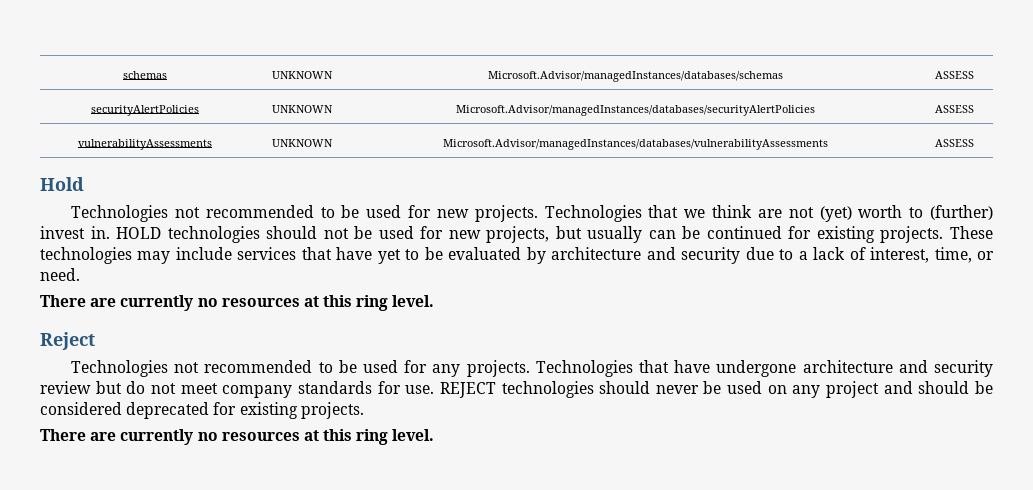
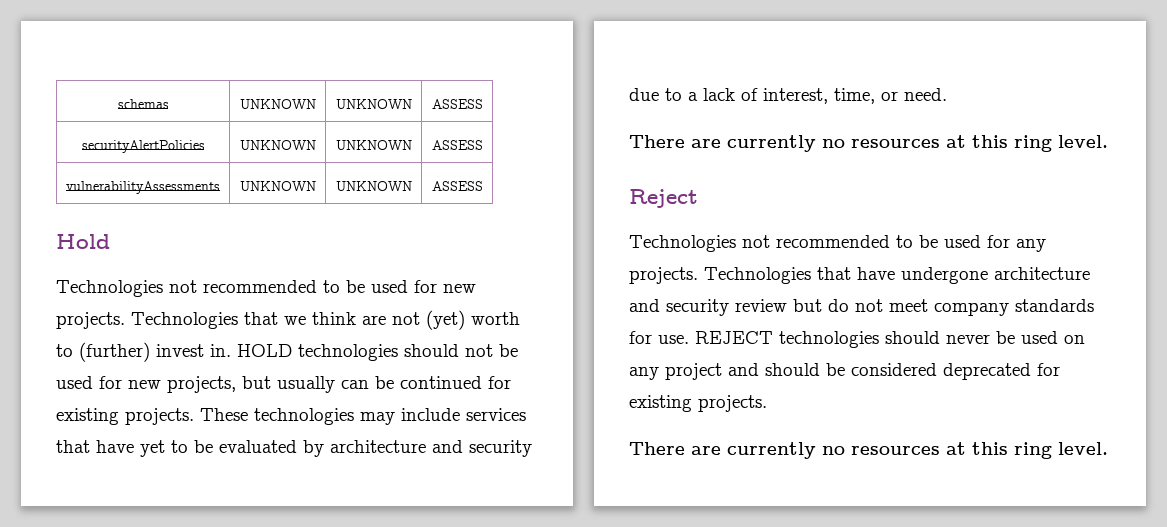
[487,71,783,82] Microsoft.Advisor/managedInstances/databases/schemas -> [335,99,412,109] UNKNOWN
[455,105,815,116] Microsoft.Advisor/managedInstances/databases/securityAlertPolicies -> [335,140,412,150] UNKNOWN
[442,139,828,150] Microsoft.Advisor/managedInstances/databases/vulnerabilityAssessments -> [335,181,412,191] UNKNOWN

